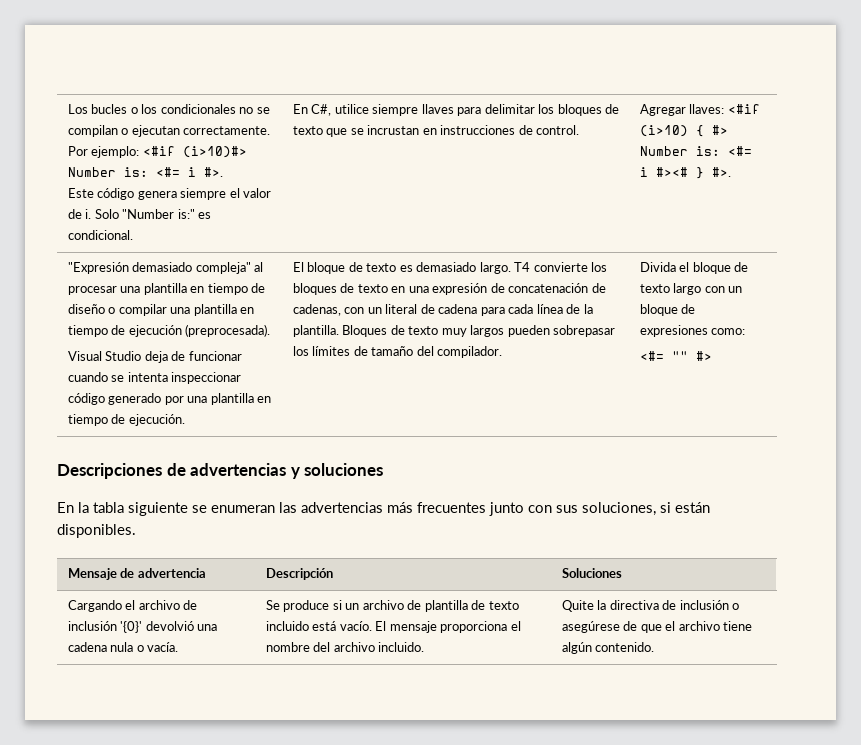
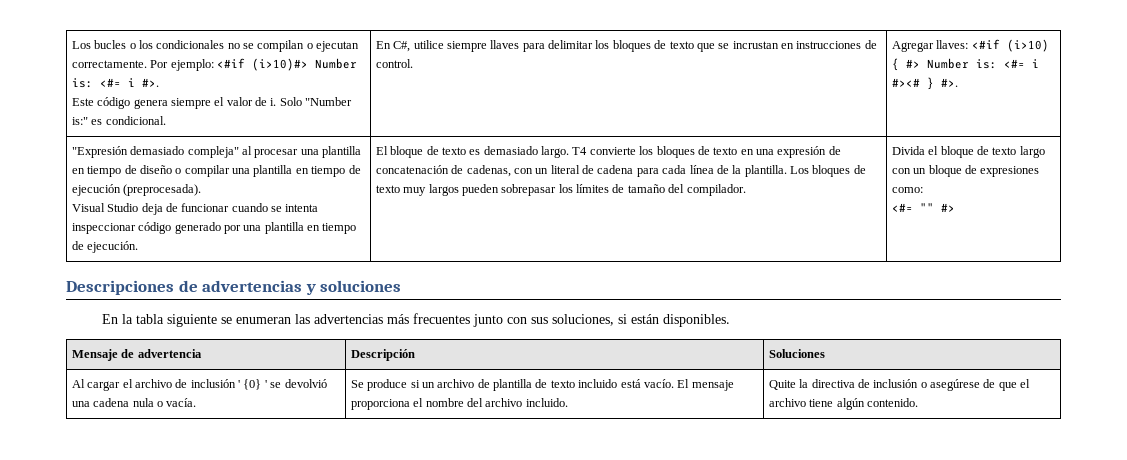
[342,325,388,337] Bloques -> [790,165,851,177] Los bloques
[67,600,122,612] Cargando -> [71,379,121,391] Al cargar
[120,621,143,633] '{0}' -> [238,379,282,390] ' {0} ' se

